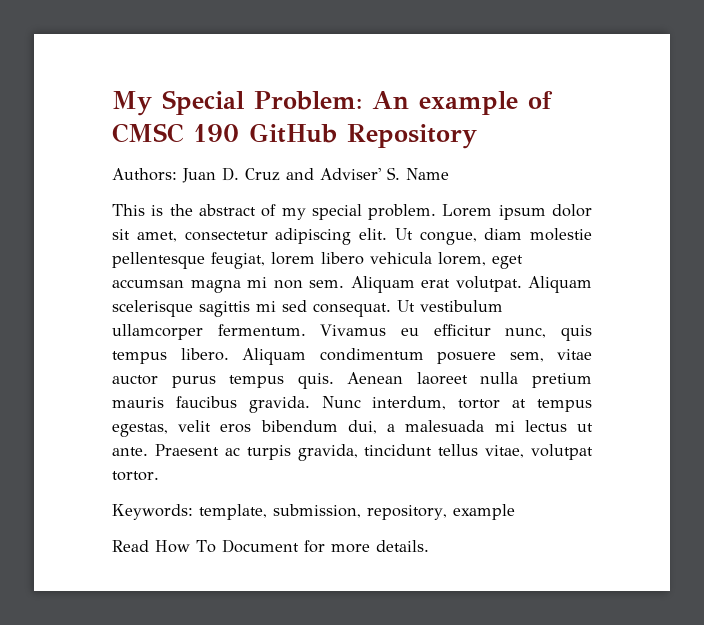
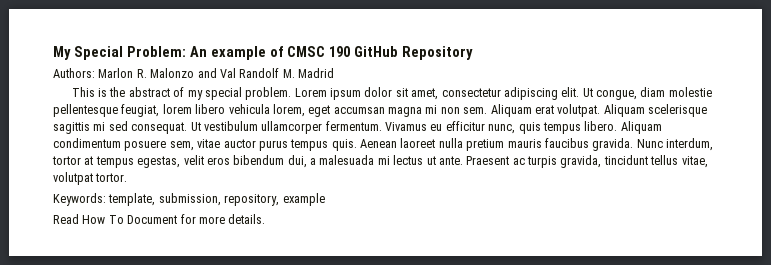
[182,167,449,183] Juan D. Cruz and Adviser' S. Name -> [98,68,334,78] Marlon R. Malonzo and Val Randolf M. Madrid

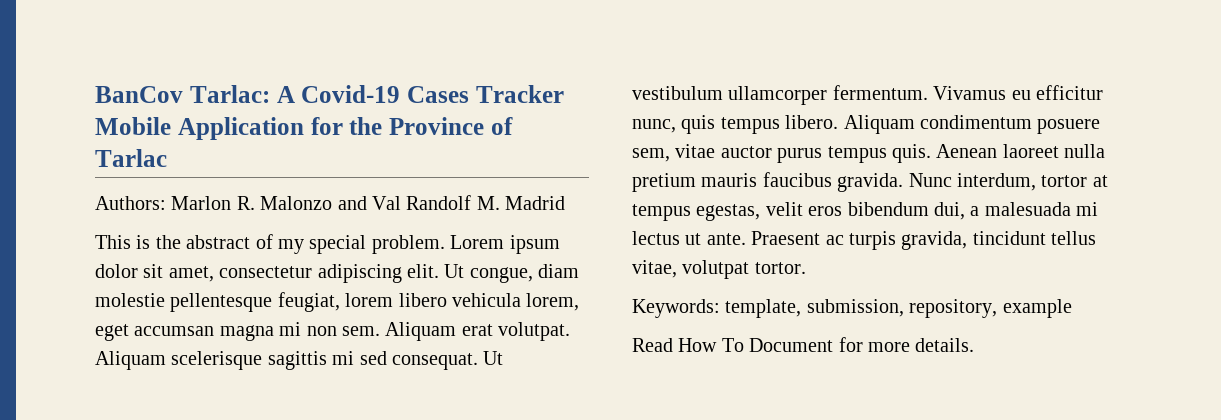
[53,46,474,60] My Special Problem: An example of CMSC 190 GitHub Repository -> [95,85,564,103] [95,117,513,140] [95,149,167,167] BanCov Tarlac: A Covid-19 Cases Tracker Mobile Application for the Province of Tarlac

